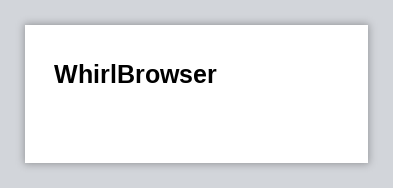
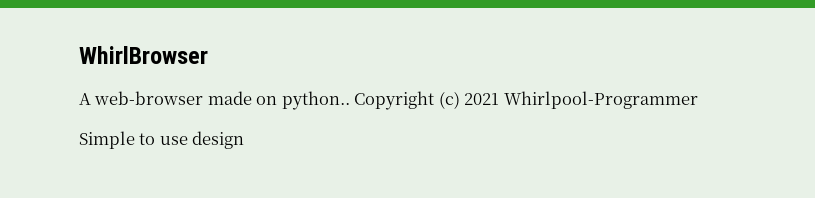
(217, 73) none -> [79,91,698,110] [79,131,245,149] // A web-browser made on python.. Copyright (c) 2021 Whirlpool-Programmer // Simple to use design

